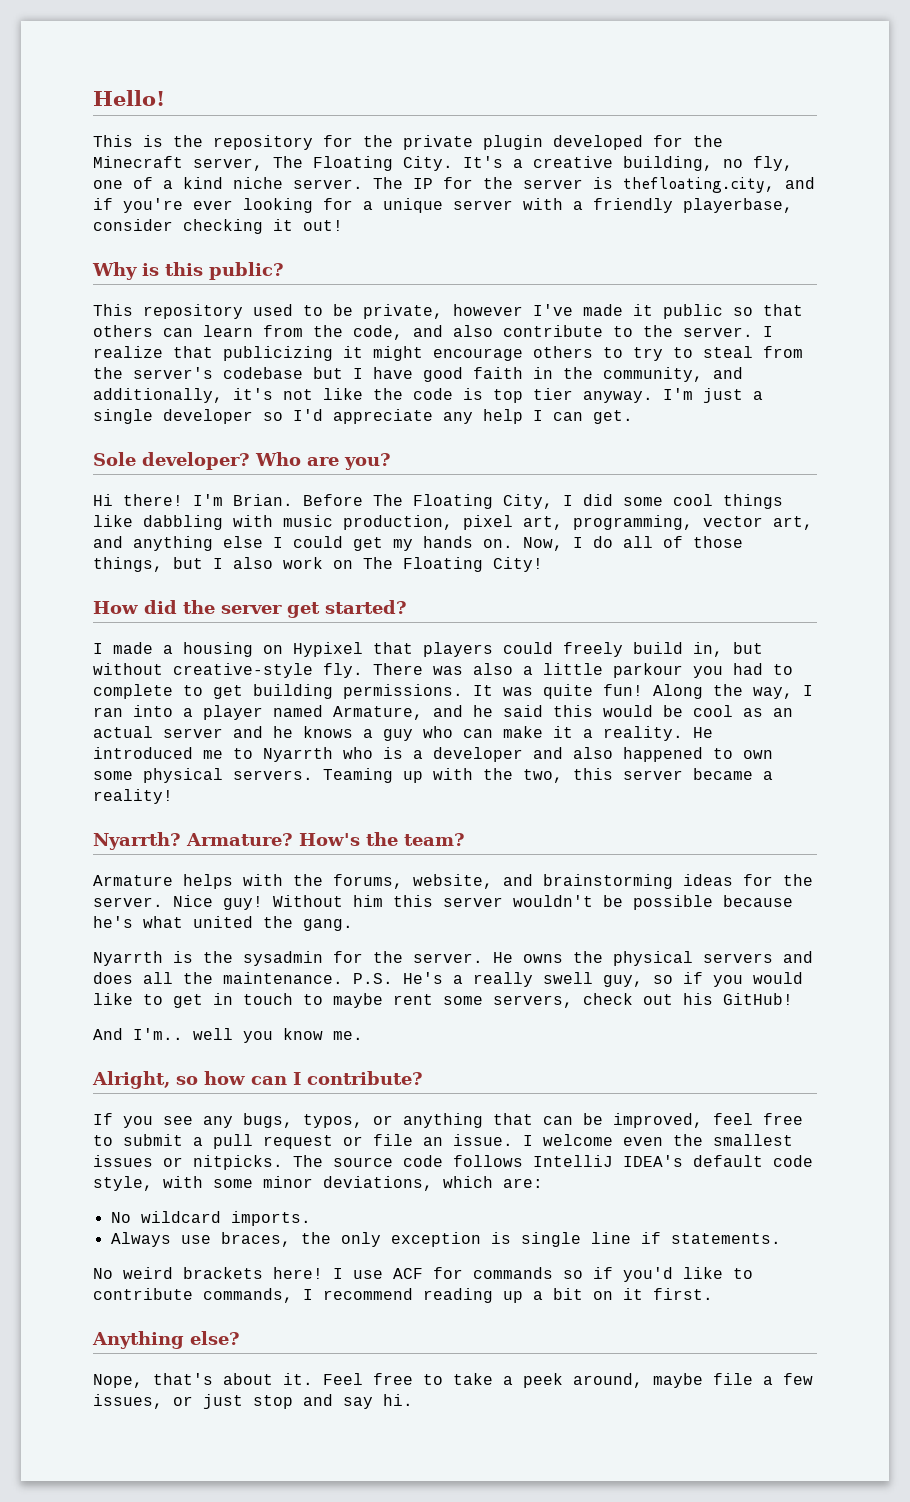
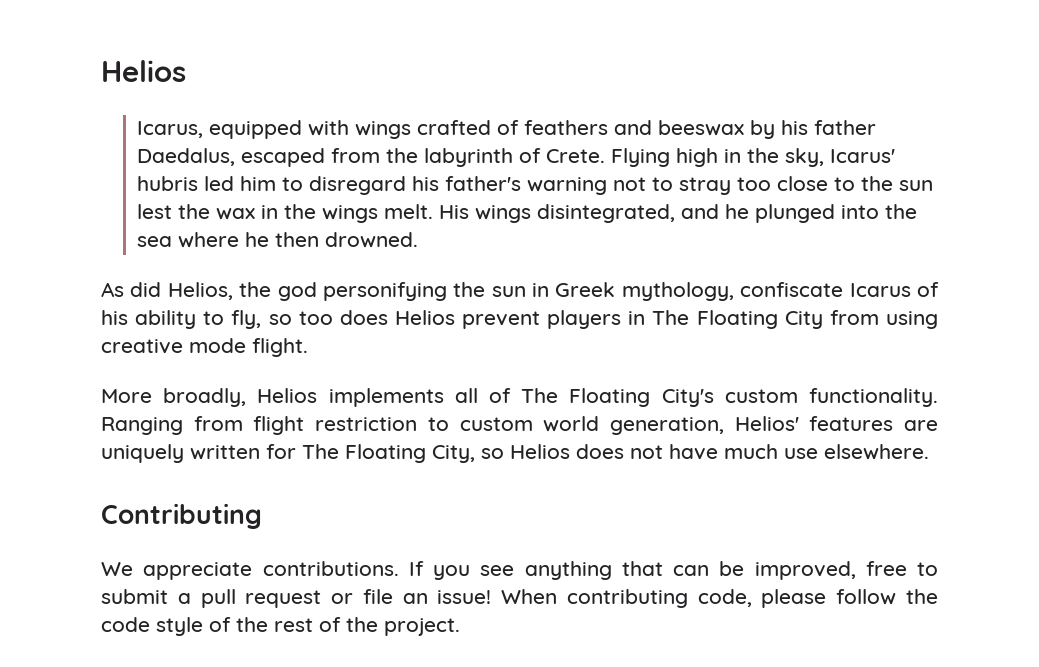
[93,90,165,106] [93,135,723,150] [93,156,793,171] [93,177,815,193] [93,198,793,213] [93,219,343,234] [92,262,284,280] [93,304,803,319] [93,325,773,340] [93,346,803,361] [93,367,743,382] [93,388,763,403] [93,409,633,424] [93,452,391,470] [93,494,783,509] [93,515,813,530] [93,536,743,551] [93,557,543,572] [93,600,407,618] [93,642,763,657] [93,663,793,678] [93,684,813,699] [93,705,793,720] [93,726,713,741] [93,747,773,762] [93,768,773,783] [93,789,173,804] [93,832,465,850] [93,874,813,889] [93,895,793,910] [93,916,353,931] [93,951,813,966] [93,972,803,987] [93,993,793,1008] [93,1028,363,1043] [92,1071,423,1089] [93,1113,393,1128] Hello! // This is the repository for the private plugin developed for the Minecraft server, The Floating City. It's a creative building, no fly, one of a kind niche server. The IP for the server is thefloating.city, and if you're ever looking for a unique server with a friendly playerbase, consider checking it out! // Why is this public? // This repository used to be private, however I've made it public so that others can learn from the code, and also contribute to the server. I realize that publicizing it might encourage others to try to steal from the server's codebase but I have good faith in the community, and additionally, it's not like the code is top tier anyway. I'm just a single developer so I'd appreciate any help I can get. // Sole developer? Who are you? // Hi there! I'm Brian. Before The Floating City, I did some cool things like dabbling with music production, pixel art, programming, vector art, and anything else I could get my hands on. Now, I do all of those things, but I also work on The Floating City! // How did the server get started? // I made a housing on Hypixel that players could freely build in, but without creative-style fly. There was also a little parkour you had to complete to get building permissions. It was quite fun! Along the way, I ran into a player named Armature, and he said this would be cool as an actual server and he knows a guy who can make it a reality. He introduced me to Nyarrth who is a developer and also happened to own some physical servers. Teaming up with the two, this server became a reality! // Nyarrth? Armature? How's the team? // Armature helps with the forums, website, and brainstorming ideas for the server. Nice guy! Without him this server wouldn't be possible because he's what united the gang. // Nyarrth is the sysadmin for the server. He owns the physical servers and does all the maintenance. P.S. He's a really swell guy, so if you would like to get in touch to maybe rent some servers, check out his GitHub! // And I'm.. well you know me. // Alright, so how can I contribute? // If you see any bugs, typos, or -> [101,60,186,82] [137,120,877,139] [137,148,896,167] [137,176,934,195] [137,204,918,223] [137,232,419,248] [101,282,939,301] [101,310,938,329] [101,338,308,357] [101,388,938,407] [101,416,938,435] [101,444,929,463] [101,503,262,529] [101,561,515,580] Helios // Icarus, equipped with wings crafted of feathers and beeswax by his father Daedalus, escaped from the labyrinth of Crete. Flying high in the sky, Icarus' hubris led him to disregard his father's warning not to stray too close to the sun lest the wax in the wings melt. His wings disintegrated, and he plunged into the sea where he then drowned. // As did Helios, the god personifying the sun in Greek mythology, confiscate Icarus of his ability to fly, so too does Helios prevent players in The Floating City from using creative mode flight. // More broadly, Helios implements all of The Floating City's custom functionality. Ranging from flight restriction to custom world generation, Helios' features are uniquely written for The Floating City, so Helios does not have much use elsewhere. // Contributing // We appreciate contributions. If you see
[713,1113,753,1125] feel -> (856, 570) none
[453,1134,793,1146] [93,1155,813,1170] [93,1176,543,1191] [110,1211,311,1226] [110,1232,781,1247] [93,1267,753,1282] [93,1288,713,1303] [92,1331,240,1349] [93,1373,813,1388] [93,1394,413,1409] issue. I welcome even the smallest issues or nitpicks. The source code follows IntelliJ IDEA's default code style, with some minor deviations, which are: // No wildcard imports. // Always use braces, the only exception is single line if statements. // No weird brackets here! I use ACF for commands so if you'd like to contribute commands, I recommend reading up a bit on it first. // Anything else? // Nope, that's about it. Feel free to take a peek around, maybe file a few issues, or just stop and say hi. -> [437,589,938,608] [101,617,460,636] issue! When contributing code, please follow the code style of the rest of the project.

